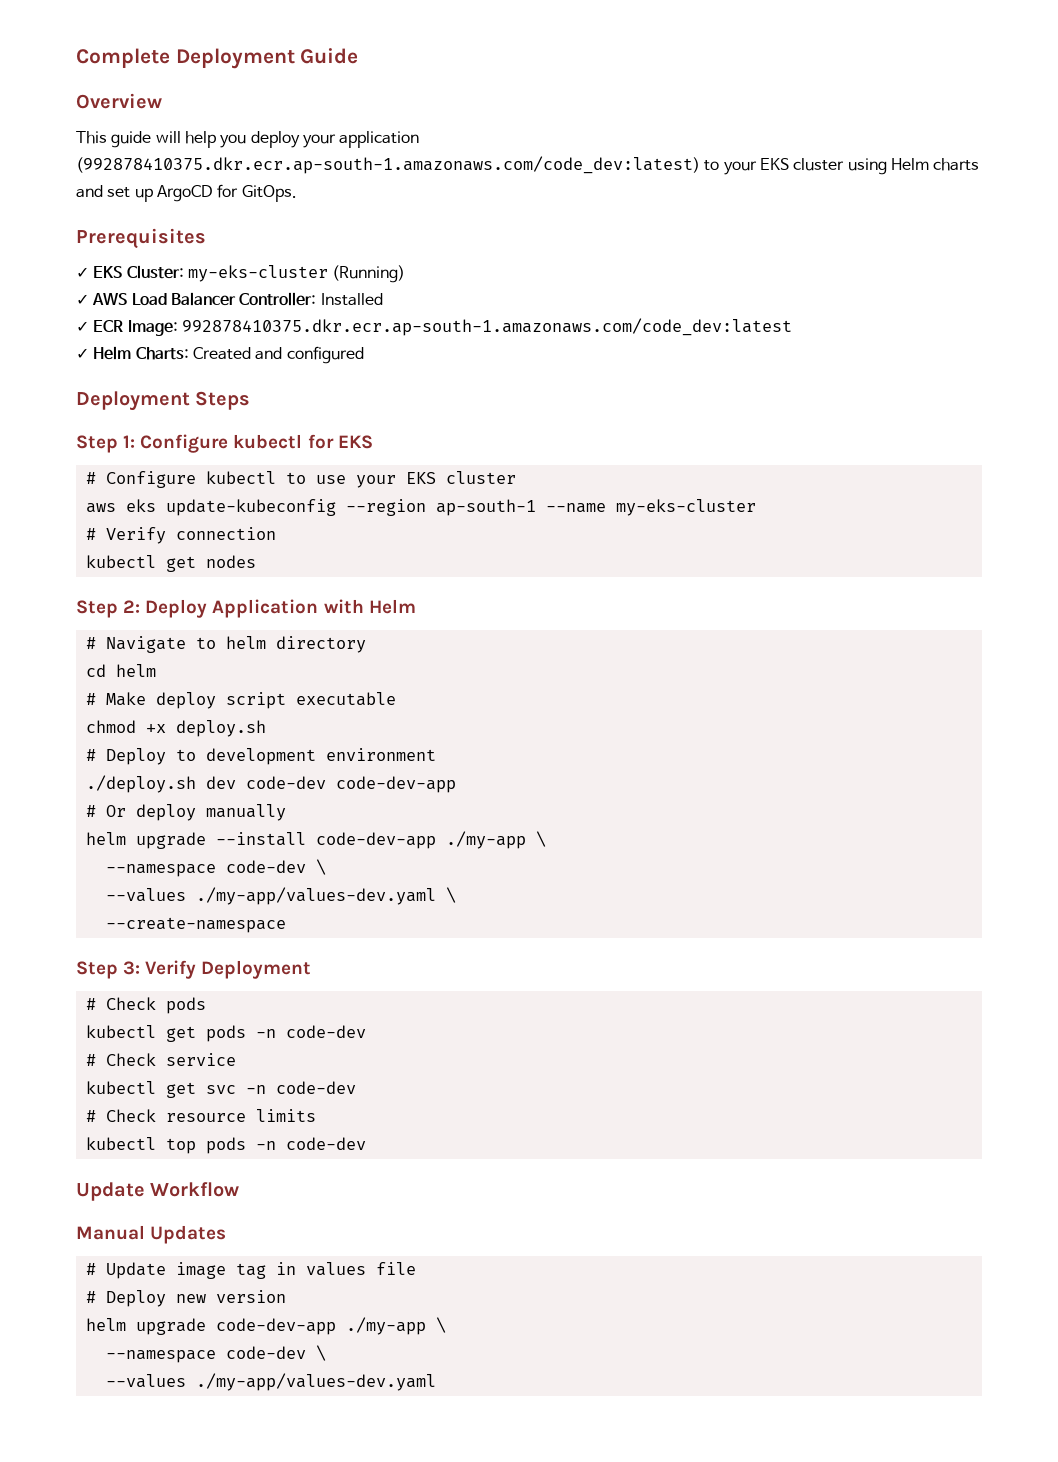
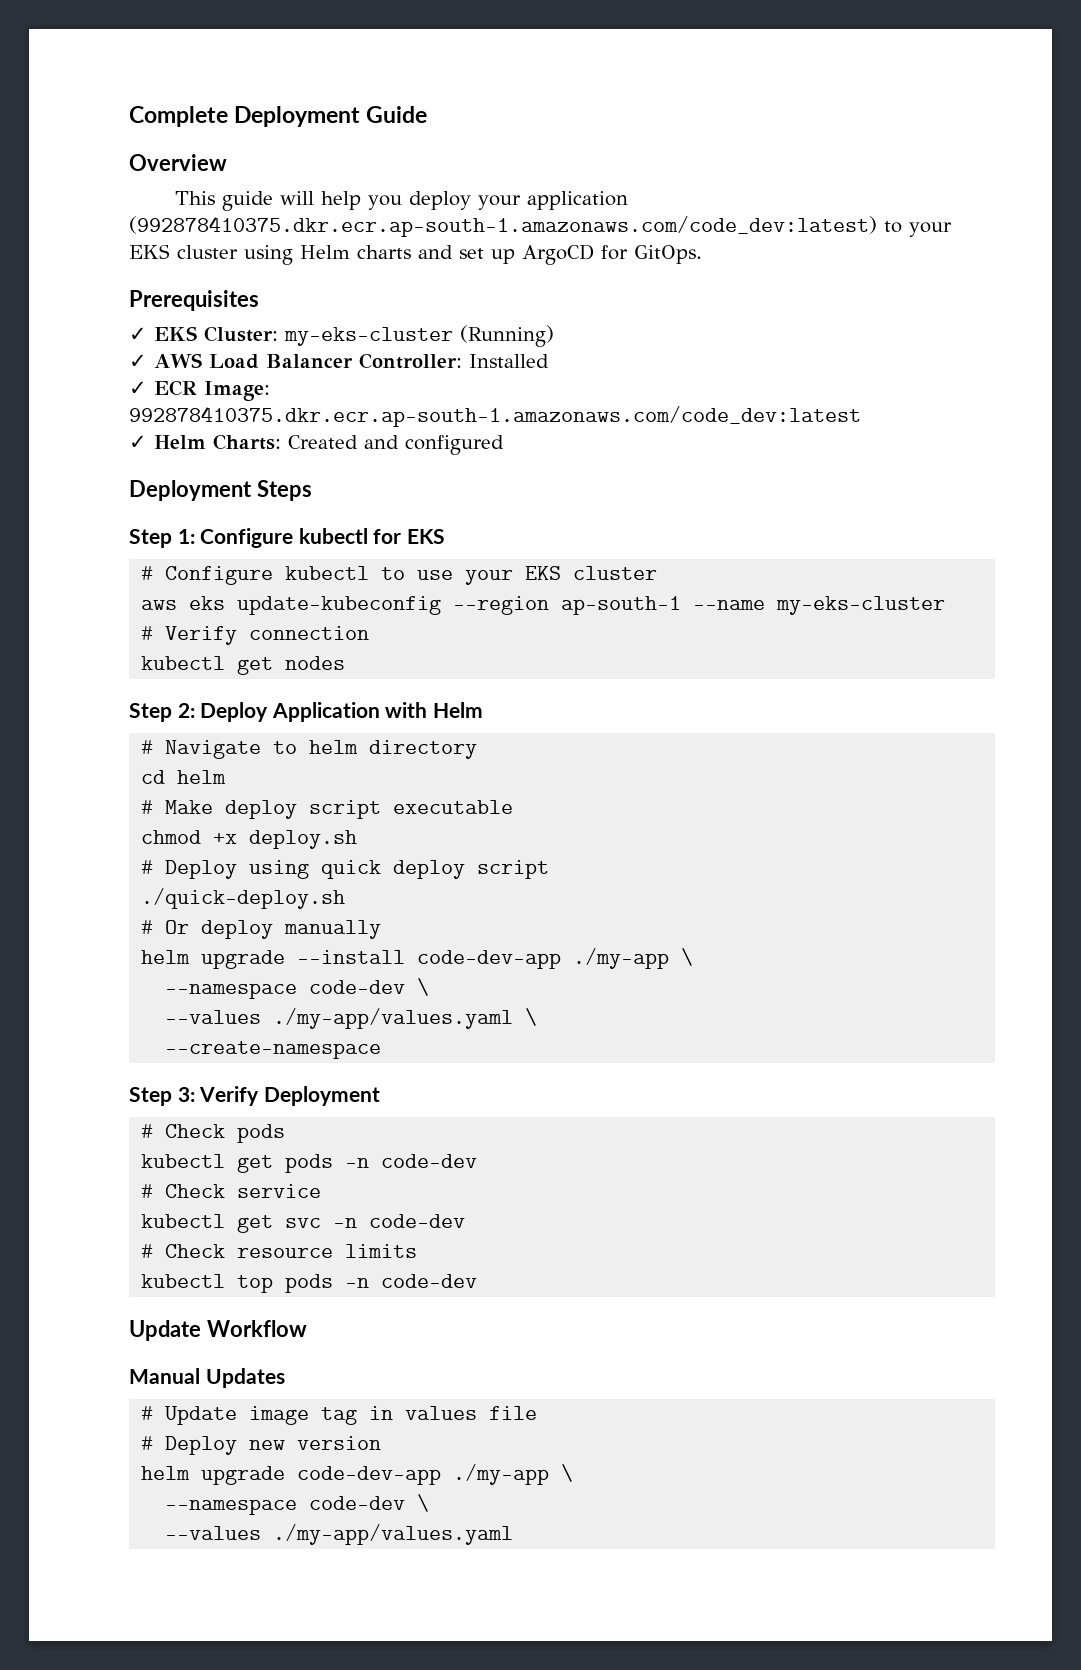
[175,748,436,765] [85,775,456,793] to development environment // ./deploy.sh dev code-dev code-dev-app -> [249,860,550,879] [141,888,346,909] using quick deploy script // ./quick-deploy.sh
[195,887,436,905] ./my-app/values-dev.yaml -> [273,1008,514,1029] ./my-app/values.yaml
[195,1373,436,1391] ./my-app/values-dev.yaml -> [273,1524,514,1545] ./my-app/values.yaml

